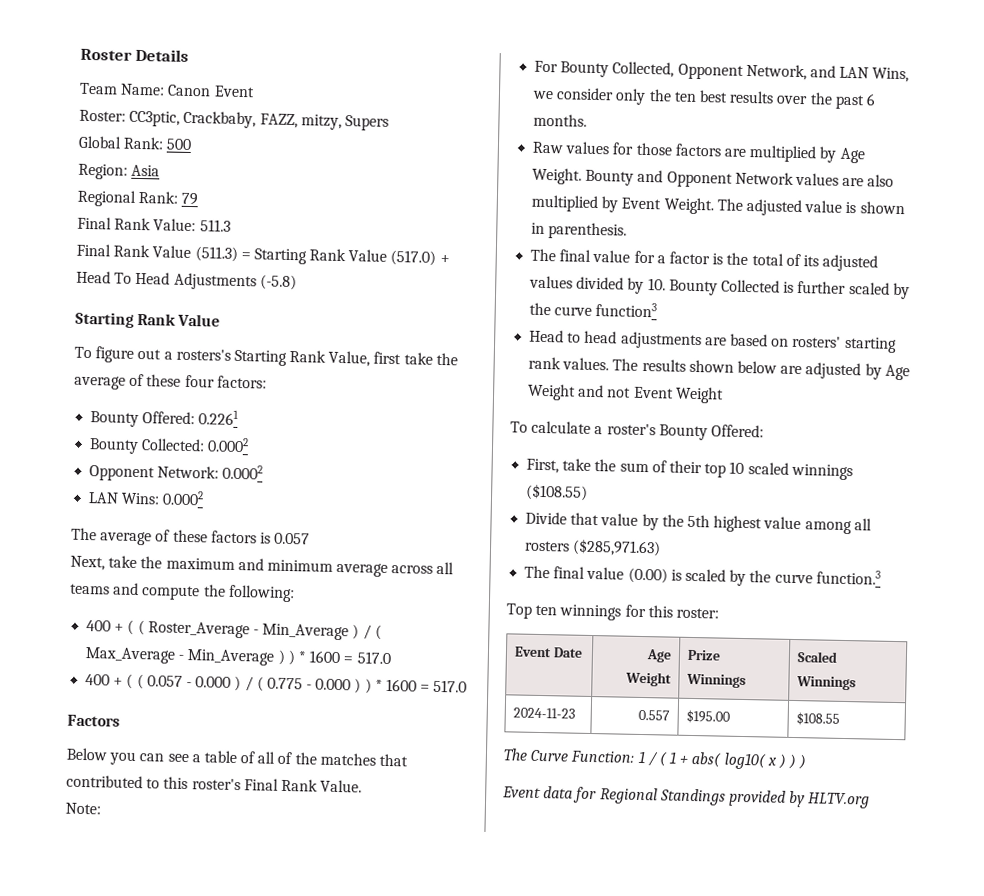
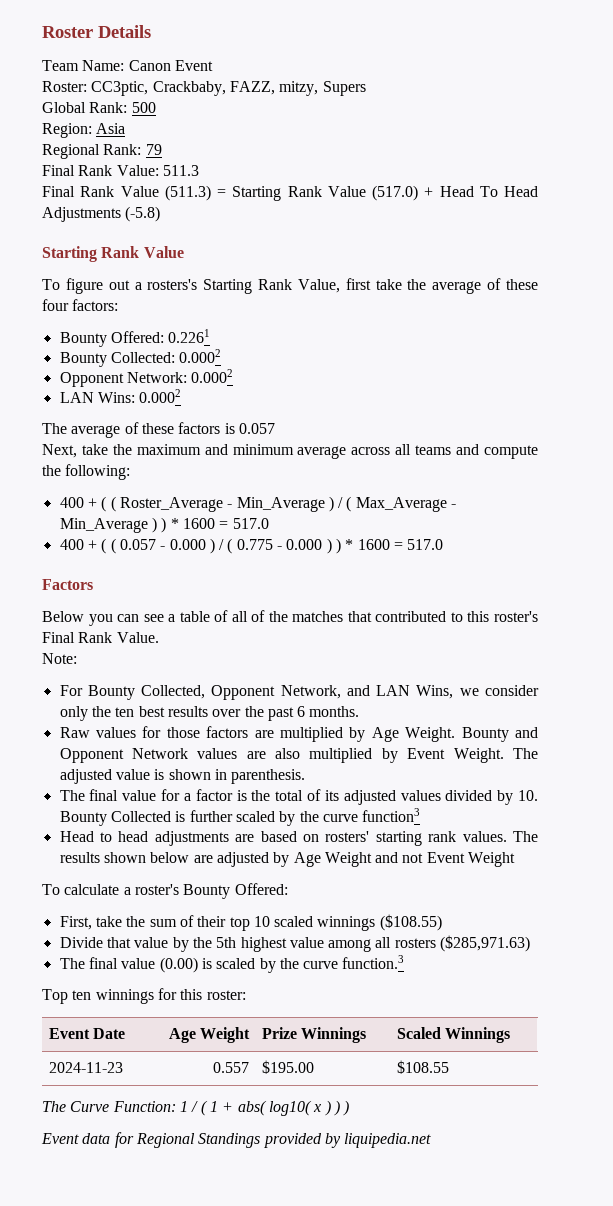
[807,792,871,809] HLTV.org -> [344,1133,432,1148] liquipedia.net

